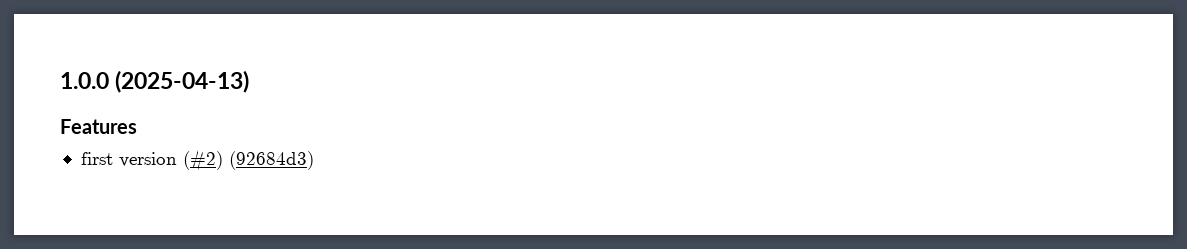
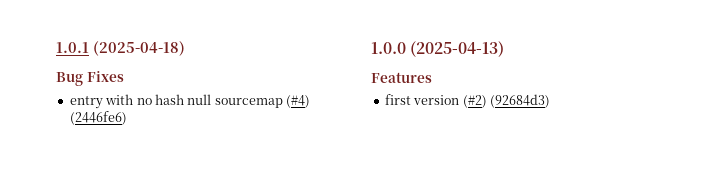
(60, 80) none -> [56,41,185,56] [56,71,124,86] [69,94,310,109] [69,111,127,125] 1.0.1 (2025-04-18) // Bug Fixes // entry with no hash null sourcemap (#4) (2446fe6) //

